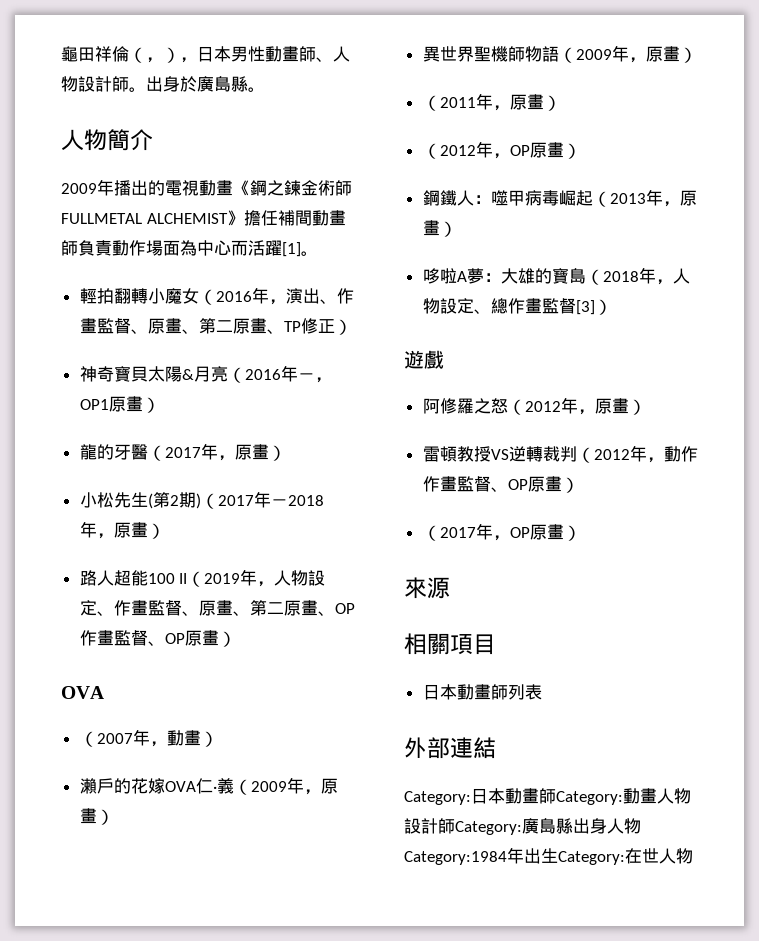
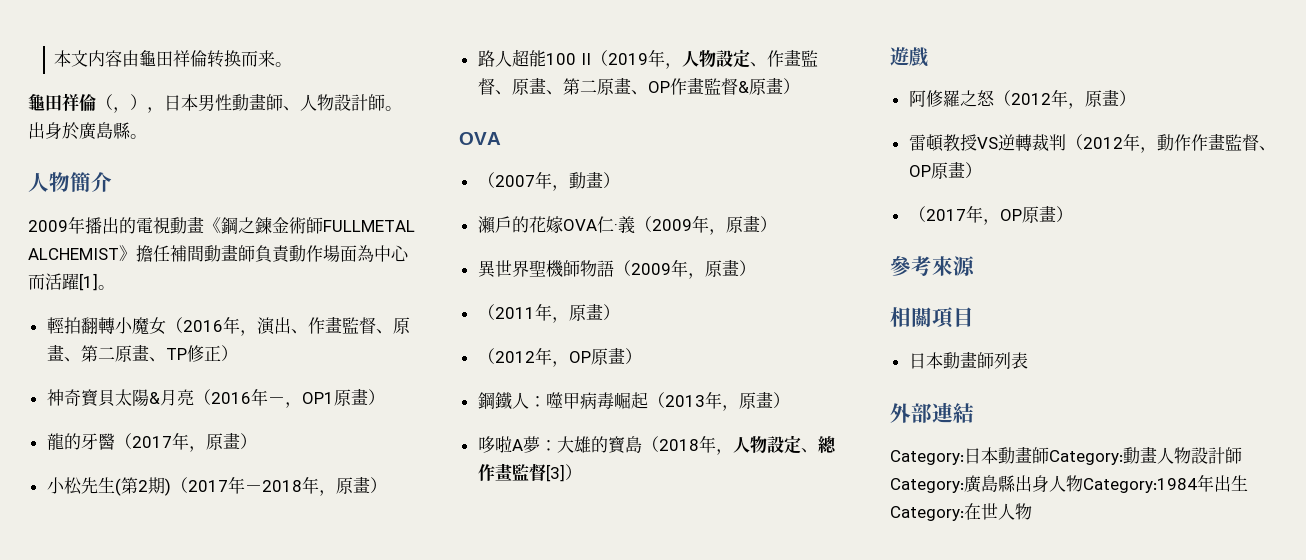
(61, 54) none -> [54,50,293,68] 本文内容由龜田祥倫转换而来。 //
[147,633,185,646] 、OP -> [737,81,749,93] &
(581, 533) none -> [890,256,932,276] 參考

